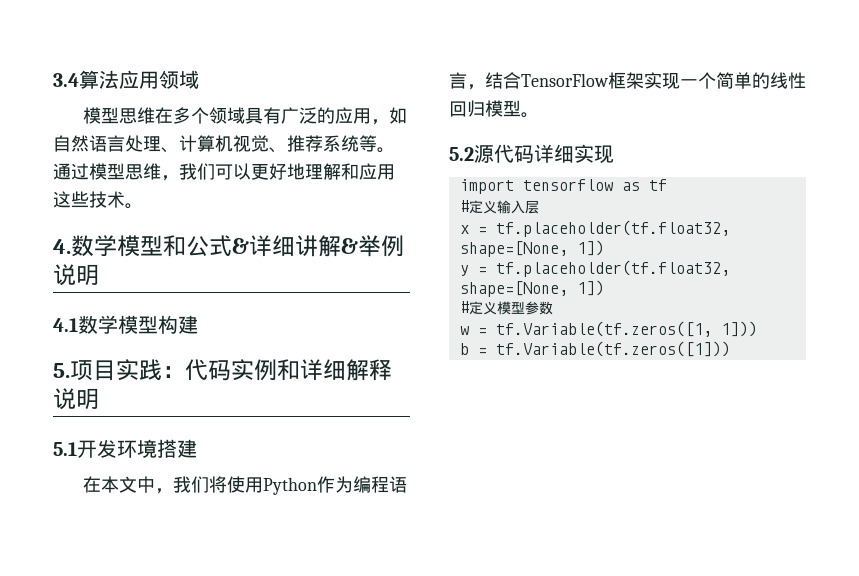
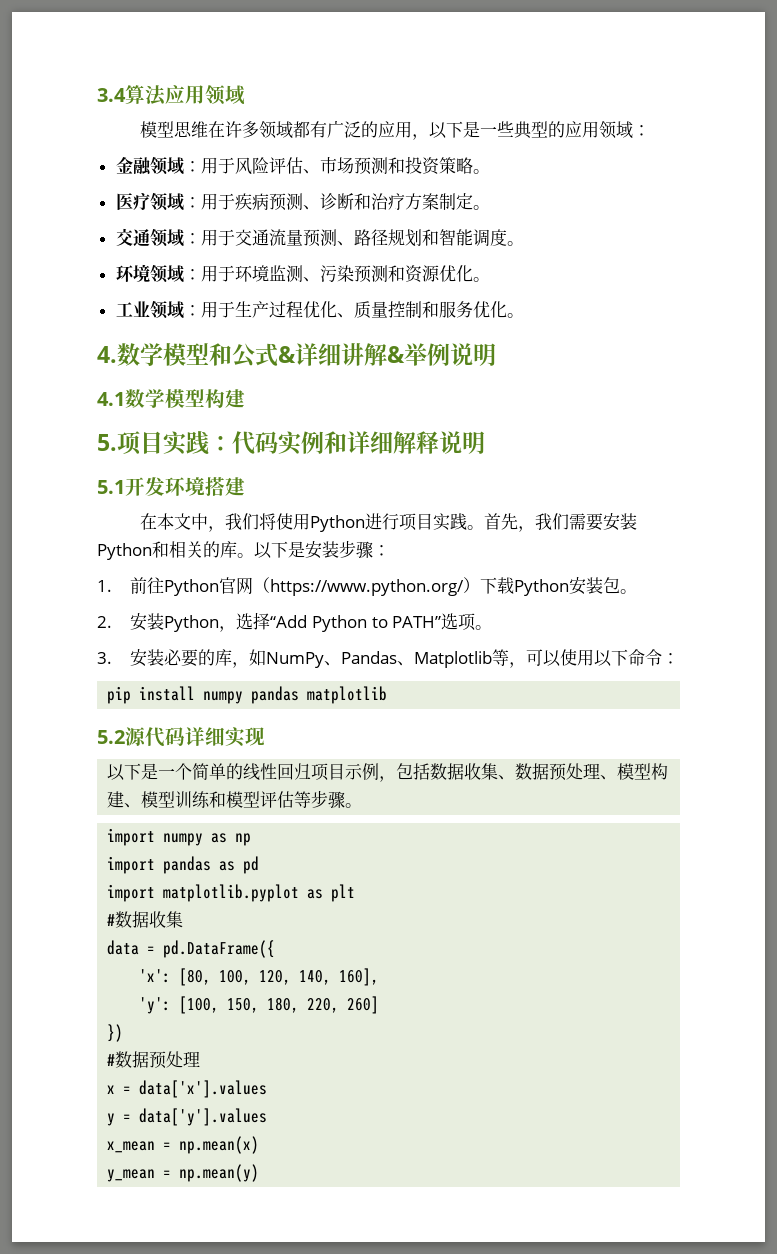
[173,107,264,124] 多个领域具 -> [224,121,310,139] 许多领域都
[389,107,408,124] [53,135,395,153] [53,163,395,181] [53,191,125,208] 如自然语言处理、计算机视觉、推荐系统等。通过模型思维，我们可以更好地理解和应用这些技术 -> [428,121,650,139] [115,156,490,176] [115,192,490,211] [115,228,524,247] [115,264,490,283] [115,300,507,319] 以下是一些典型的应用领域： // 金融领域：用于风险评估、市场预测和投资策略。 // 医疗领域：用于疾病预测、诊断和治疗方案制定。 // 交通领域：用于交通流量预测、路径规划和智能调度。 // 环境领域：用于环境监测、污染预测和资源优化。 // 工业领域：用于生产过程优化、质量控制和服务优化
[317,476,408,493] [449,72,806,90] [449,100,539,118] 作为编程语言，结合TensorFlow框架实现一个简单的线性回归模型。 -> [364,513,637,532] [97,540,390,560] [97,577,638,596] [97,612,493,632] [97,649,680,668] [107,686,388,704] 进行项目实践。首先，我们需要安装Python和相关的库。以下是安装步骤： // 1.前往Python官网（https://www.python.org/）下载Python安装包。 // 2.安装Python，选择“Add Python to PATH”选项。 // 3.安装必要的库，如NumPy、Pandas、Matplotlib等，可以使用以下命令： // pip install numpy pandas matplotlib
[459,179,667,194] [459,200,539,214] import tensorflow as tf // #定义输入层 -> [107,763,669,782] [107,790,363,809] [107,828,252,846] [107,856,260,874] [107,884,356,902] [107,911,184,928] [107,940,276,958] [139,968,380,986] [139,996,380,1014] [107,1024,124,1042] [107,1051,201,1069] 以下是一个简单的线性回归项目示例，包括数据收集、数据预处理、模型构建、模型训练和模型评估等步骤。 // import numpy as np // import pandas as pd // import matplotlib.pyplot as plt // #数据收集 // data = pd.DataFrame({ // 'x': [80, 100, 120, 140, 160], // 'y': [100, 150, 180, 220, 260] // }) // #数据预处理
[495,220,730,237] [459,240,604,257] tf.placeholder(tf.float32, shape=[None, 1]) -> [139,1080,268,1098] data['x'].values
[495,260,730,277] [459,280,604,297] [459,301,553,315] [459,321,757,337] [459,341,730,357] tf.placeholder(tf.float32, shape=[None, 1]) // #定义模型参数 // w = tf.Variable(tf.zeros([1, 1])) // b = tf.Variable(tf.zeros([1])) -> [139,1108,268,1126] [107,1136,260,1154] [107,1164,260,1182] data['y'].values // x_mean = np.mean(x) // y_mean = np.mean(y)

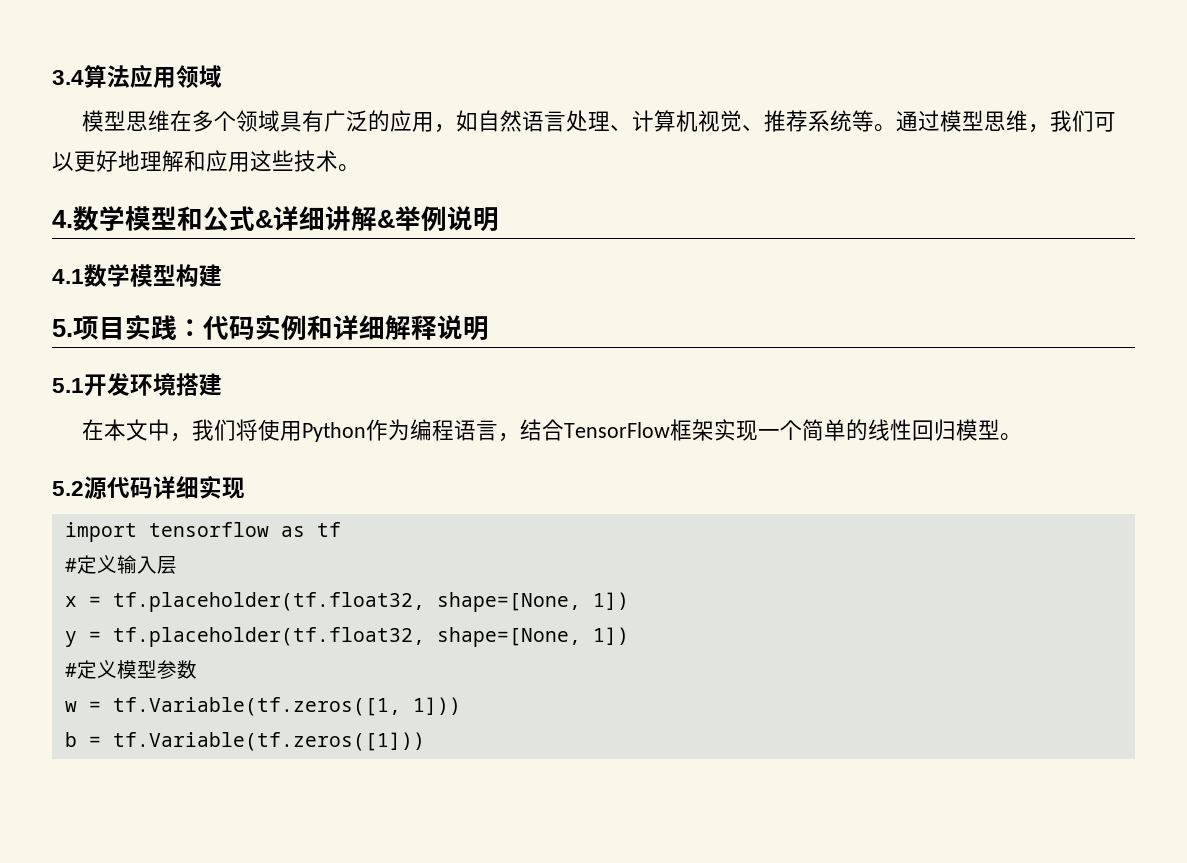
[224,121,310,139] 许多领域都 -> [191,110,302,132] 多个领域具
[428,121,650,139] [115,156,490,176] [115,192,490,211] [115,228,524,247] [115,264,490,283] [115,300,507,319] 以下是一些典型的应用领域： // 金融领域：用于风险评估、市场预测和投资策略。 // 医疗领域：用于疾病预测、诊断和治疗方案制定。 // 交通领域：用于交通流量预测、路径规划和智能调度。 // 环境领域：用于环境监测、污染预测和资源优化。 // 工业领域：用于生产过程优化、质量控制和服务优化 -> [455,110,1116,133] [52,150,338,172] 如自然语言处理、计算机视觉、推荐系统等。通过模型思维，我们可以更好地理解和应用这些技术
[364,513,637,532] [97,540,390,560] [97,577,638,596] [97,612,493,632] [97,649,680,668] [107,686,388,704] 进行项目实践。首先，我们需要安装Python和相关的库。以下是安装步骤： // 1.前往Python官网（https://www.python.org/）下载Python安装包。 // 2.安装Python，选择“Add Python to PATH”选项。 // 3.安装必要的库，如NumPy、Pandas、Matplotlib等，可以使用以下命令： // pip install numpy pandas matplotlib -> [365,419,1022,442] 作为编程语言，结合TensorFlow框架实现一个简单的线性回归模型。
[107,763,669,782] [107,790,363,809] [107,828,252,846] [107,856,260,874] [107,884,356,902] [107,911,184,928] [107,940,276,958] [139,968,380,986] [139,996,380,1014] [107,1024,124,1042] [107,1051,201,1069] 以下是一个简单的线性回归项目示例，包括数据收集、数据预处理、模型构建、模型训练和模型评估等步骤。 // import numpy as np // import pandas as pd // import matplotlib.pyplot as plt // #数据收集 // data = pd.DataFrame({ // 'x': [80, 100, 120, 140, 160], // 'y': [100, 150, 180, 220, 260] // }) // #数据预处理 -> [64,522,341,542] [64,555,177,574] import tensorflow as tf // #定义输入层
[139,1080,268,1098] data['x'].values -> [112,592,629,612] tf.placeholder(tf.float32, shape=[None, 1])
[139,1108,268,1126] [107,1136,260,1154] [107,1164,260,1182] data['y'].values // x_mean = np.mean(x) // y_mean = np.mean(y) -> [112,627,629,647] [64,660,197,679] [64,697,461,716] [64,732,425,751] tf.placeholder(tf.float32, shape=[None, 1]) // #定义模型参数 // w = tf.Variable(tf.zeros([1, 1])) // b = tf.Variable(tf.zeros([1]))

